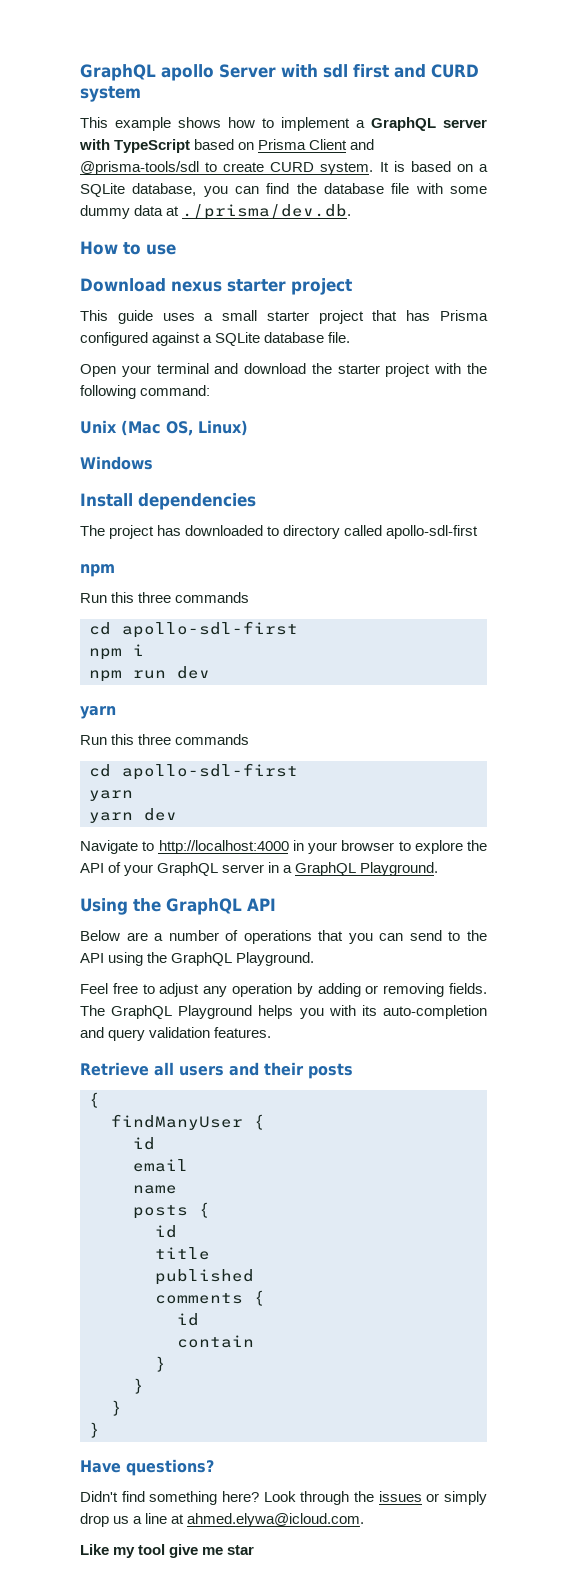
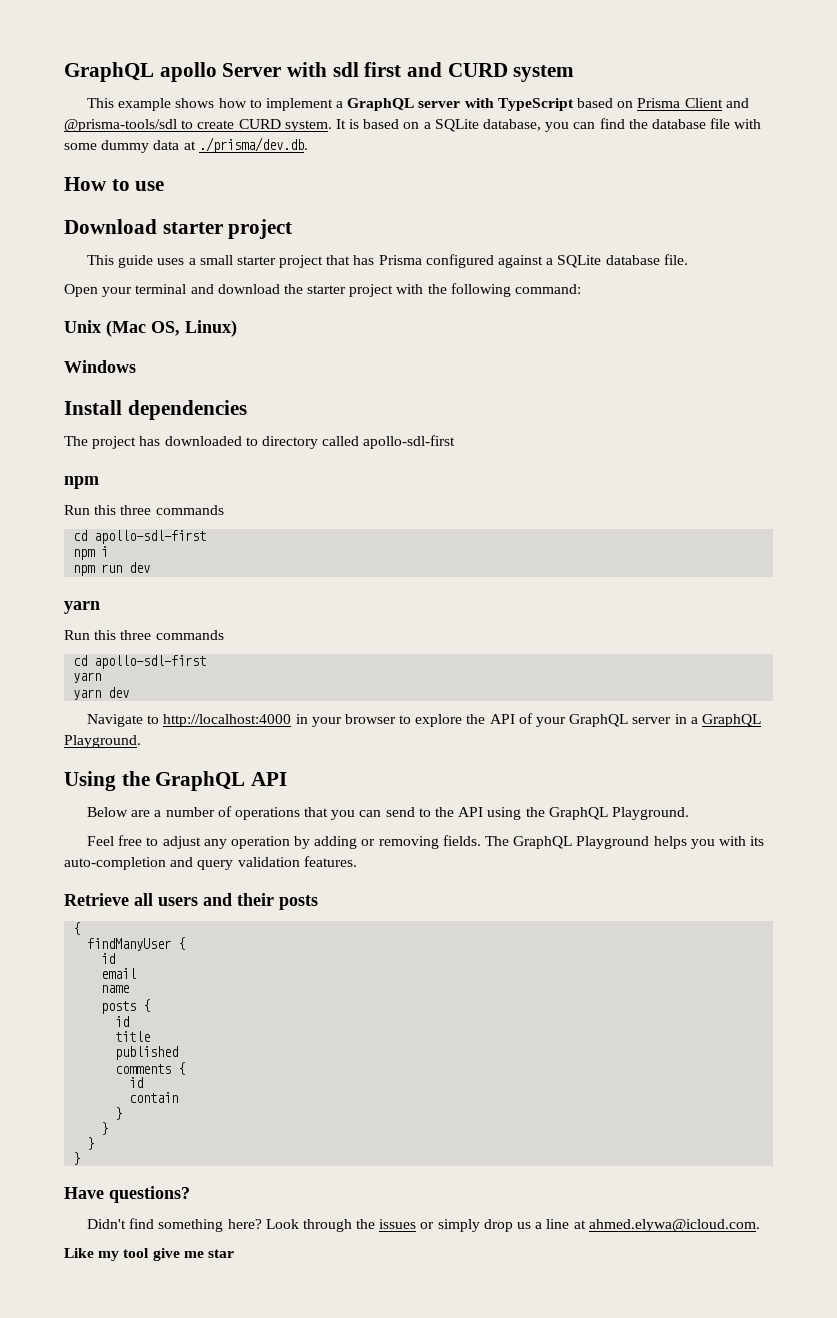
[171,281,222,292] nexus -> (157, 226) none

